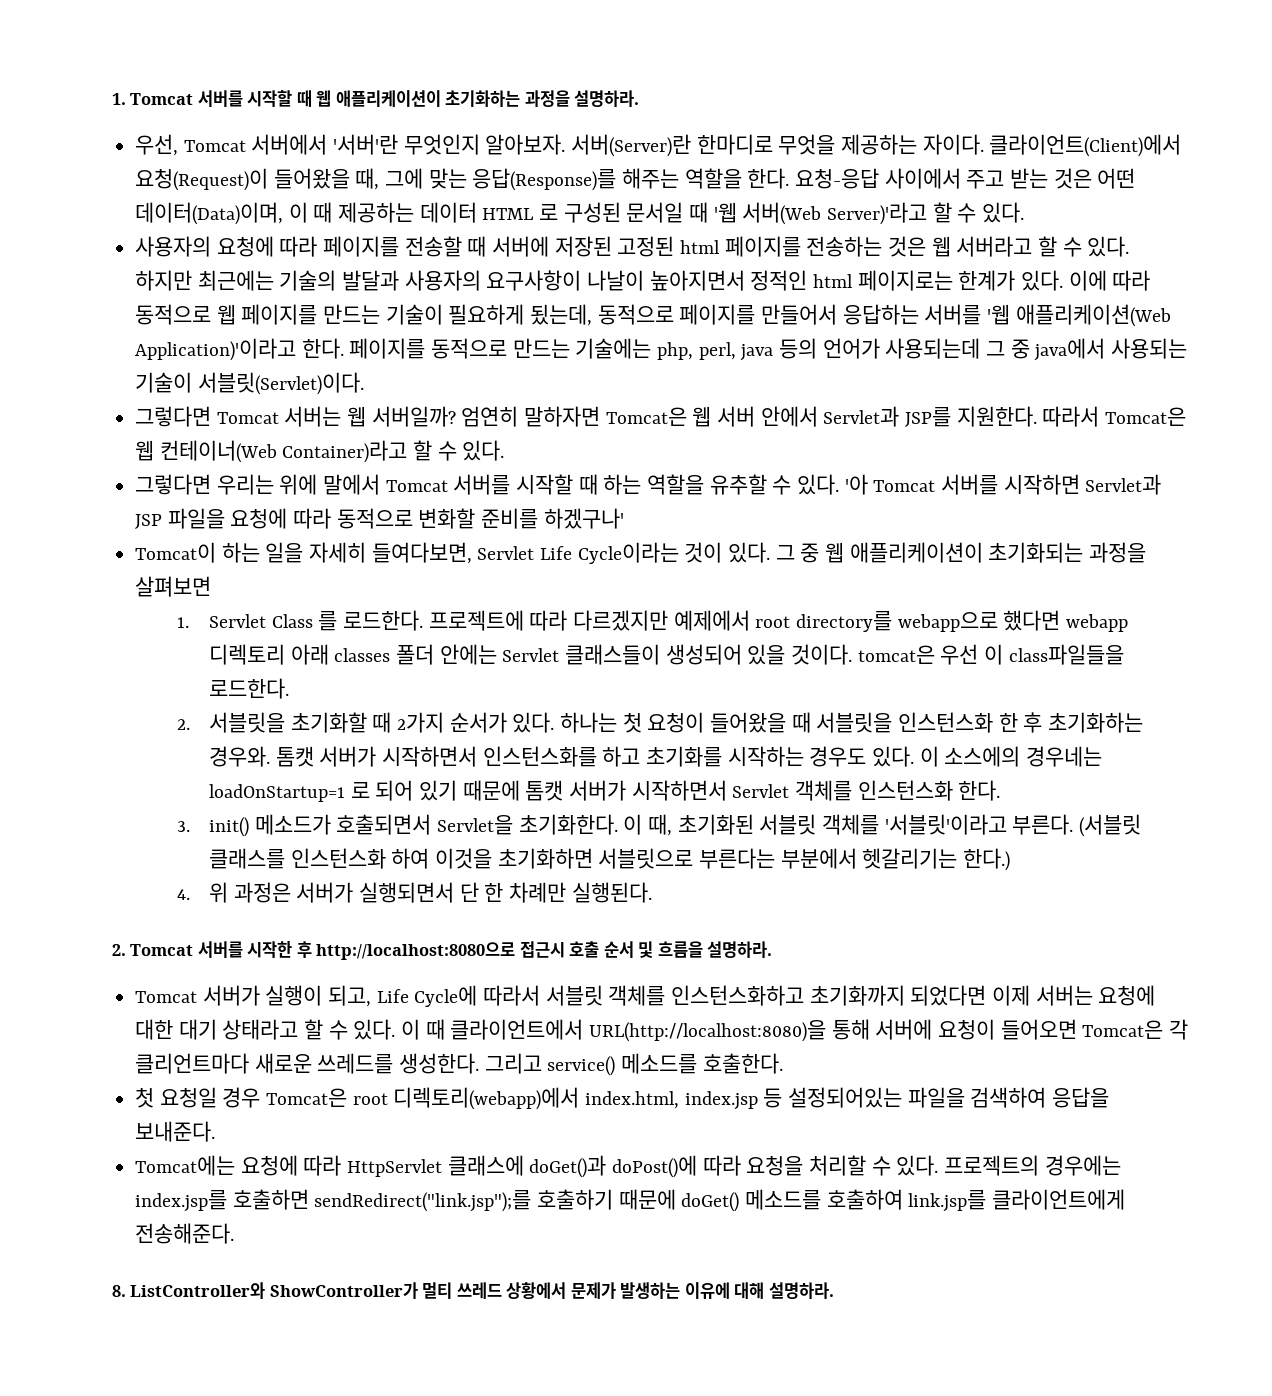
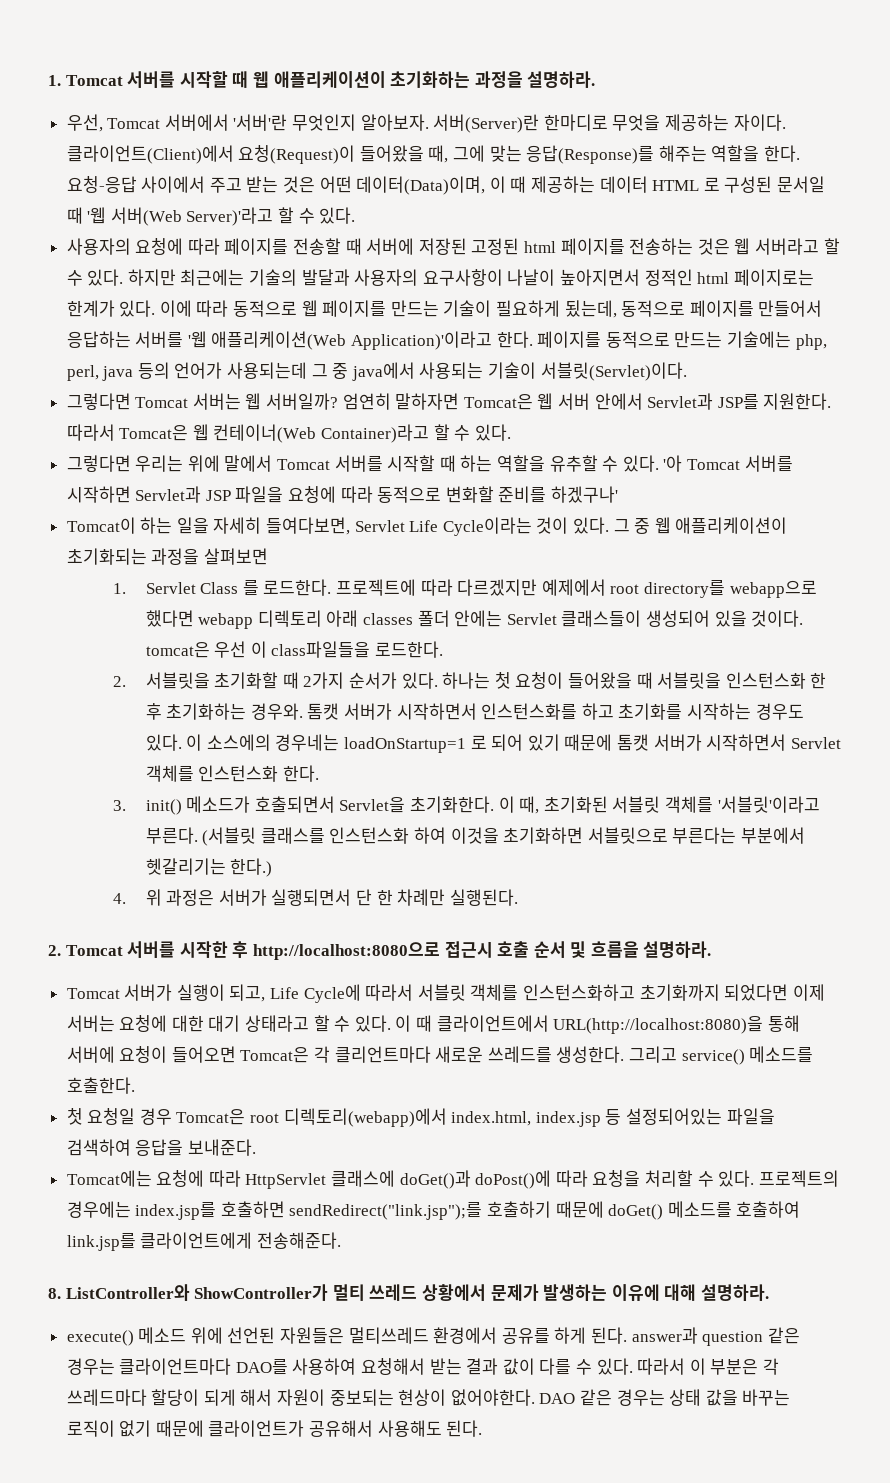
(834, 1290) none -> [66,1327,800,1346] [66,1358,779,1375] [66,1389,791,1406] [66,1420,483,1437] // execute() 메소드 위에 선언된 자원들은 멀티쓰레드 환경에서 공유를 하게 된다. answer과 question 같은 경우는 클라이언트마다 DAO를 사용하여 요청해서 받는 결과 값이 다를 수 있다. 따라서 이 부분은 각 쓰레드마다 할당이 되게 해서 자원이 중보되는 현상이 없어야한다. DAO 같은 경우는 상태 값을 바꾸는 로직이 없기 때문에 클라이언트가 공유해서 사용해도 된다.

